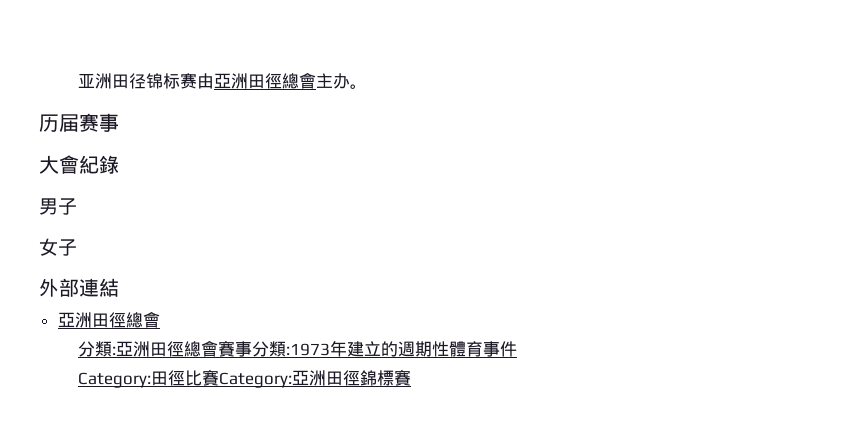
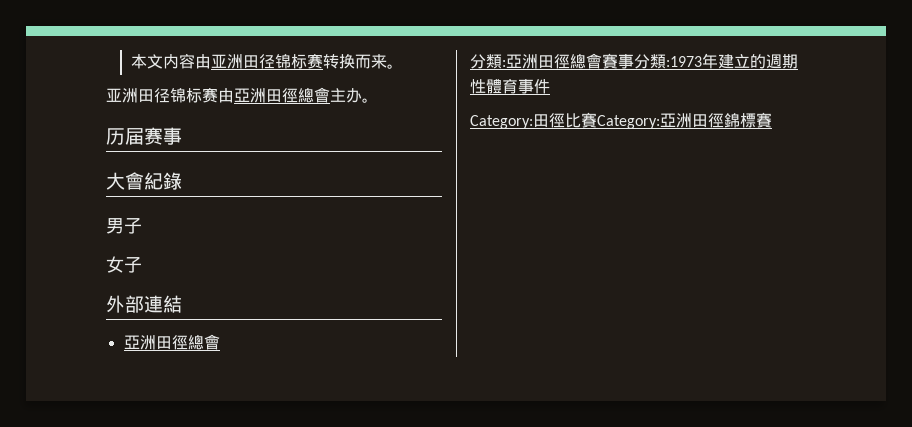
(77, 80) none -> [130,53,403,69] 本文内容由亚洲田径锦标赛转换而来。 //

